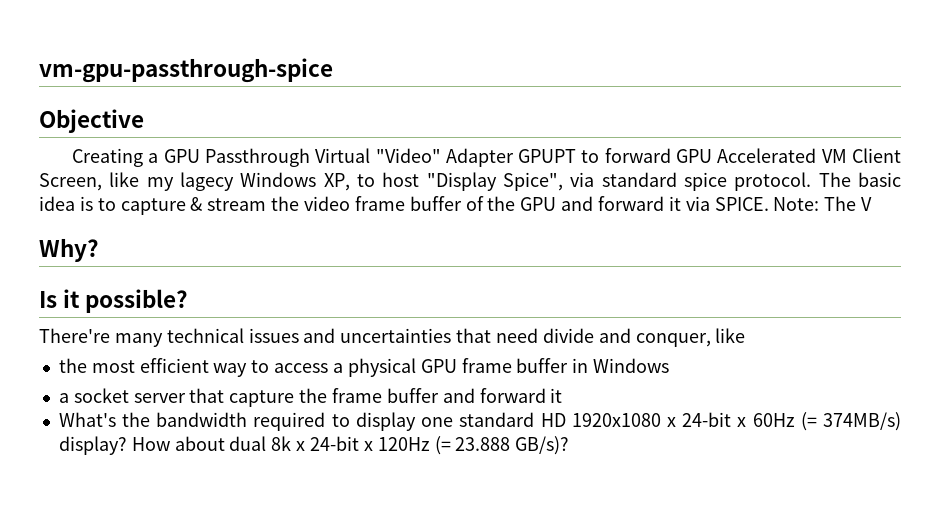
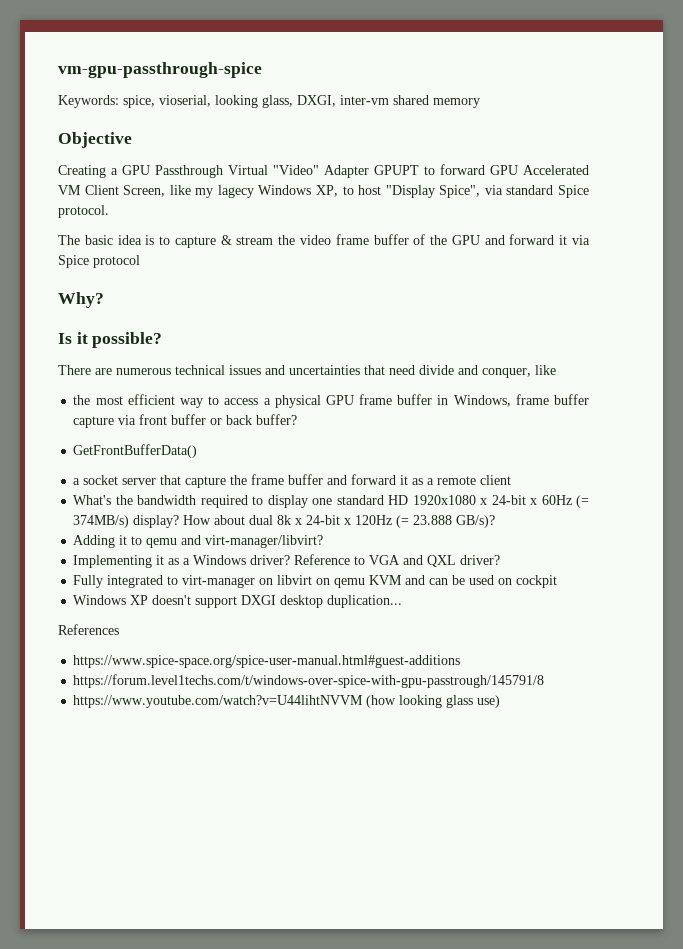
(333, 70) none -> [58,95,480,108] // Keywords: spice, vioserial, looking glass, DXGI, inter-vm shared memory
[684,172,728,191] spice -> [558,185,589,198] Spice
(812, 181) none -> (109, 211) //
[714,196,873,211] SPICE. Note: The V -> [58,255,140,268] Spice protocol
[39,328,163,347] There're many -> [58,365,171,375] There are numerous
[593,358,670,373] Windows -> [453,394,590,407] [73,414,298,428] [73,444,198,458] Windows, frame buffer capture via front buffer or back buffer? // GetFrontBufferData()
(563, 395) none -> [412,475,512,485] as a remote client
(570, 445) none -> [73,535,324,548] [73,554,501,568] [73,575,558,588] [73,595,403,608] [58,624,119,635] [73,655,461,668] [73,674,545,688] [73,695,501,708] // Adding it to qemu and virt-manager/libvirt? // Implementing it as a Windows driver? Reference to VGA and QXL driver? // Fully integrated to virt-manager on libvirt on qemu KVM and can be used on cockpit // Windows XP doesn't support DXGI desktop duplication... // References // https://www.spice-space.org/spice-user-manual.html#guest-additions // https://forum.level1techs.com/t/windows-over-spice-with-gpu-passtrough/145791/8 // https://www.youtube.com/watch?v=U44lihtNVVM (how looking glass use)

